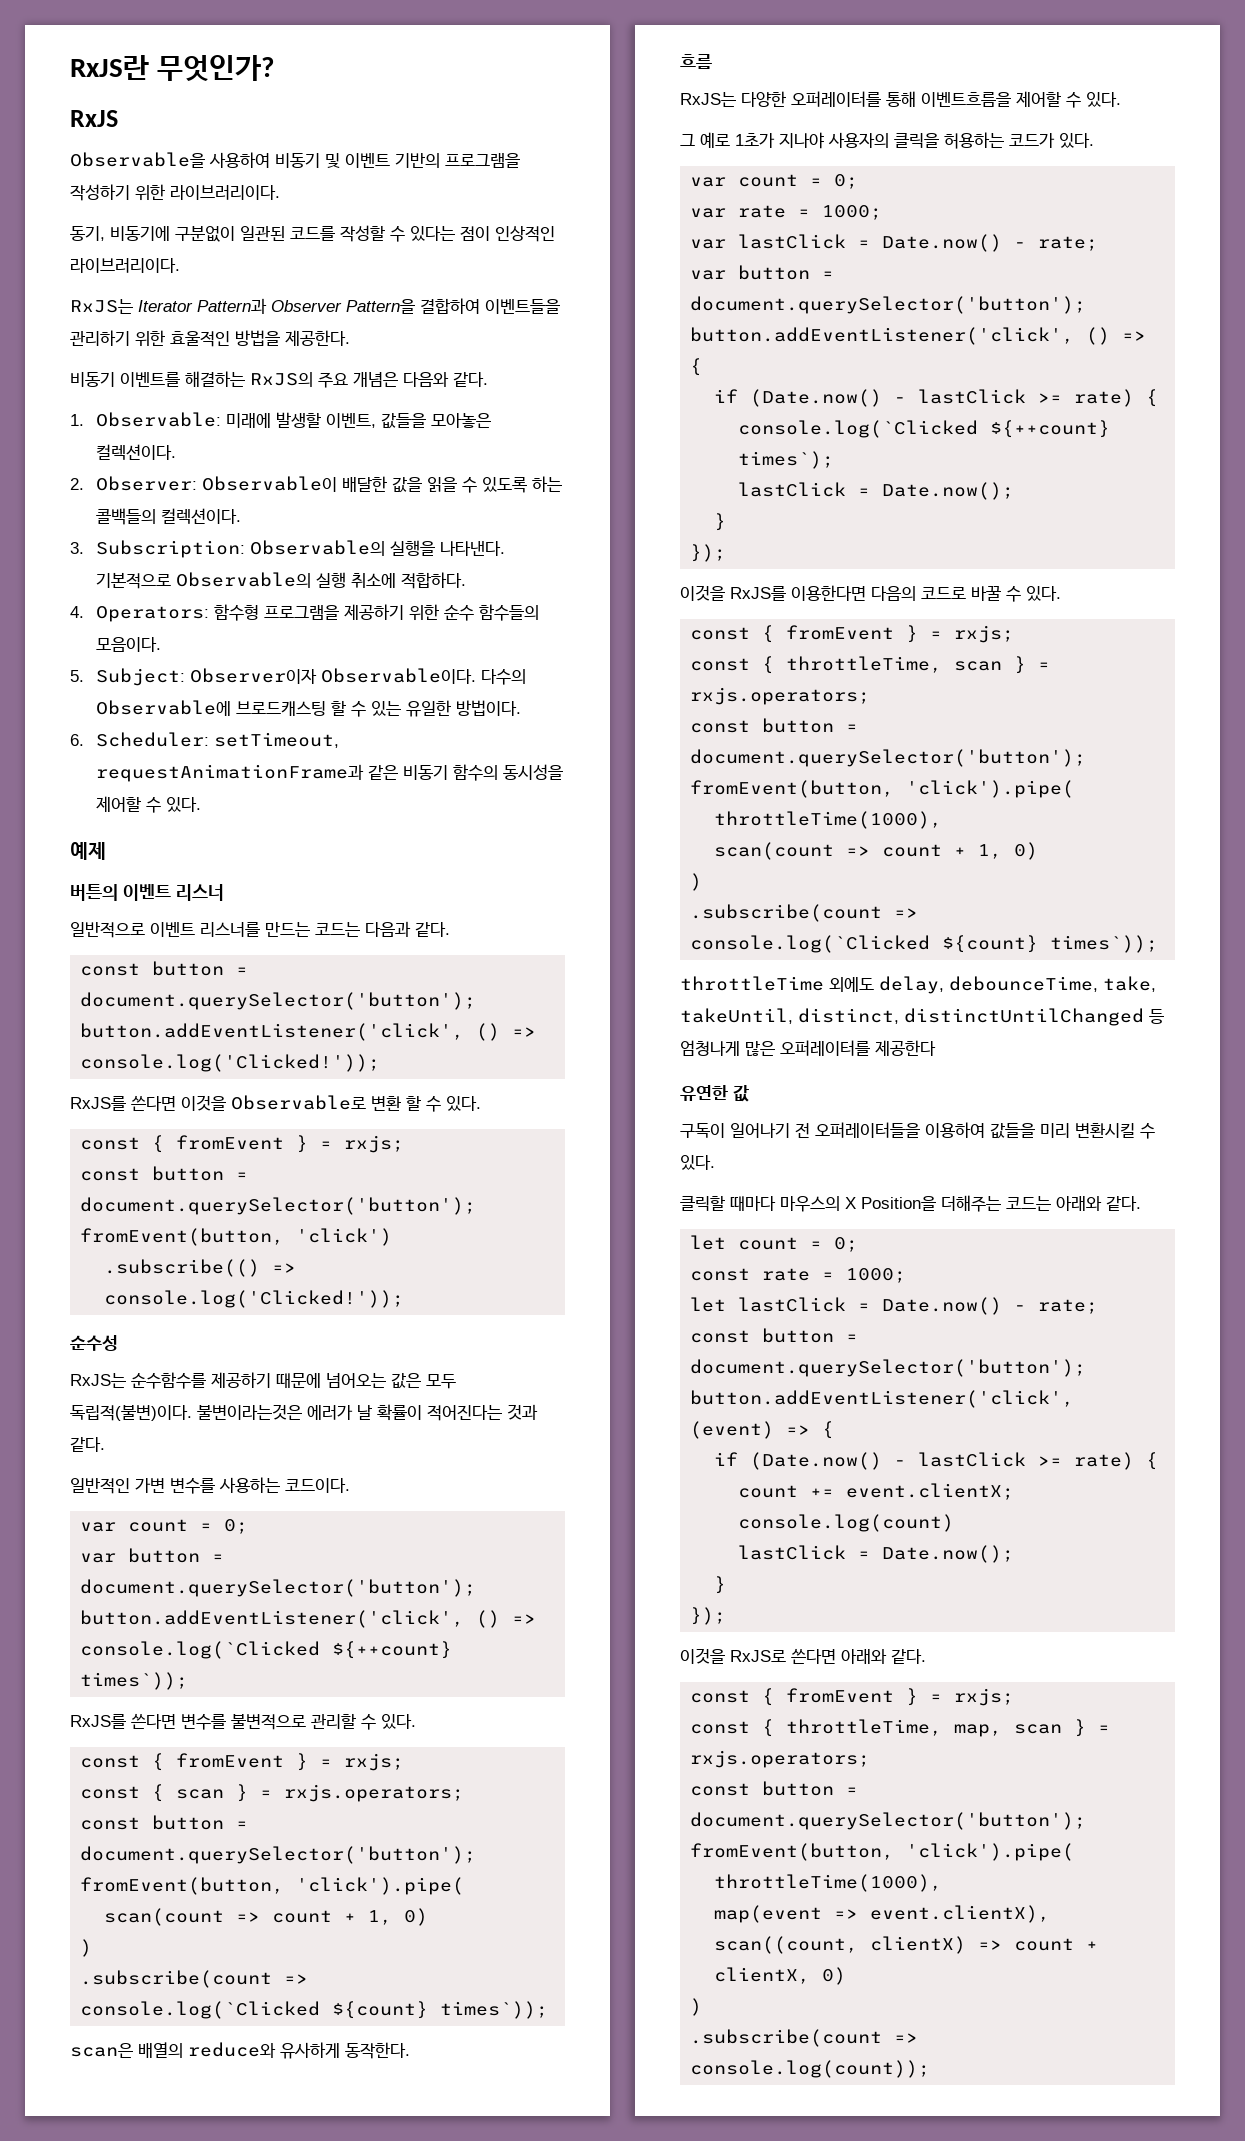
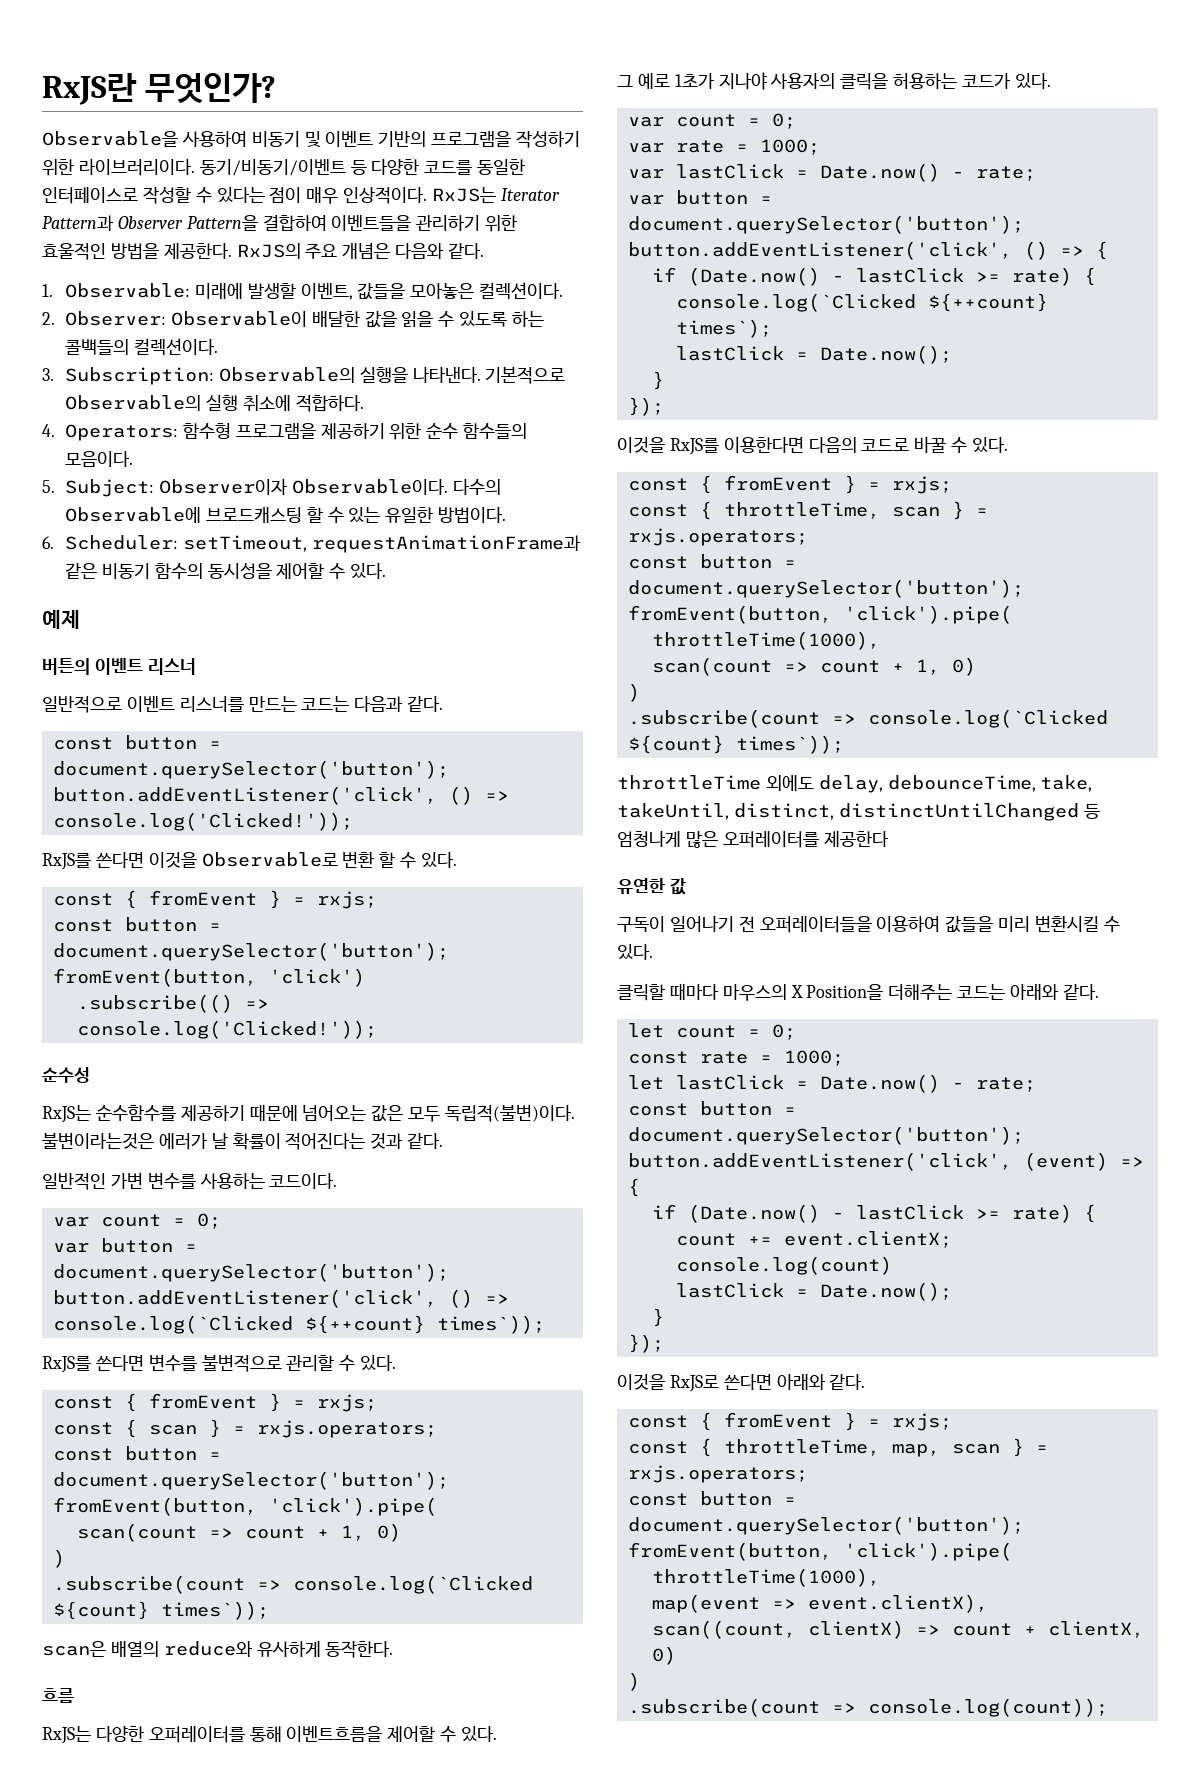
[70,110,118,127] // RxJS -> (276, 88) none
[70,226,335,242] // 동기, 비동기에 구분없이 일관된 코드를 -> [199,158,526,176] [42,187,138,204] 동기/비동기/이벤트 등 다양한 코드를 동일한 인터페이스로
[495,226,555,242] [70,258,180,273] 인상적인 라이브러리이다. // -> [306,187,428,204] 매우 인상적이다.
[70,371,245,387] // 비동기 이벤트를 해결하는 -> (232, 251) none

